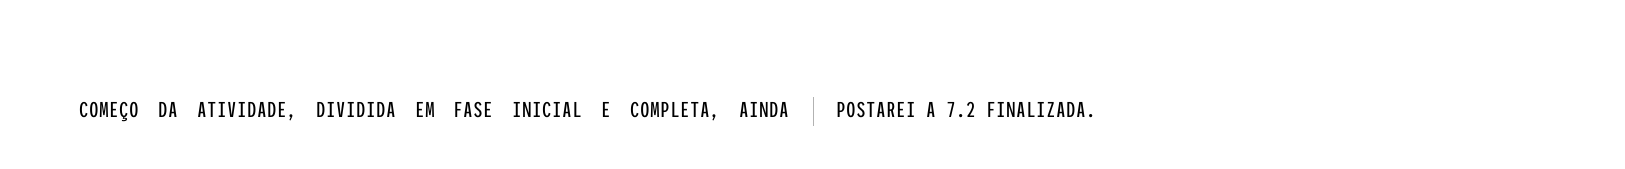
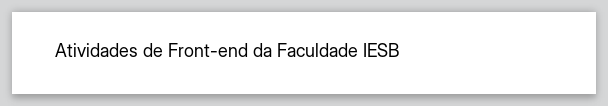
[79,101,1096,122] COMEÇO DA ATIVIDADE, DIVIDIDA EM FASE INICIAL E COMPLETA, AINDA POSTAREI A 7.2 FINALIZADA. -> [55,43,399,57] Atividades de Front-end da Faculdade IESB

